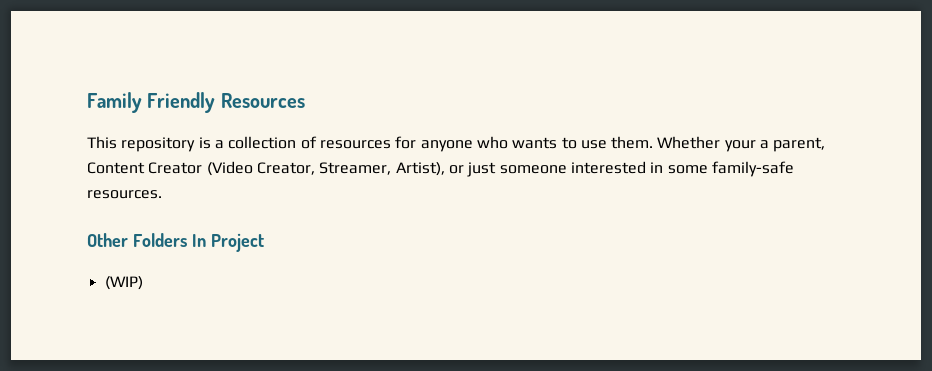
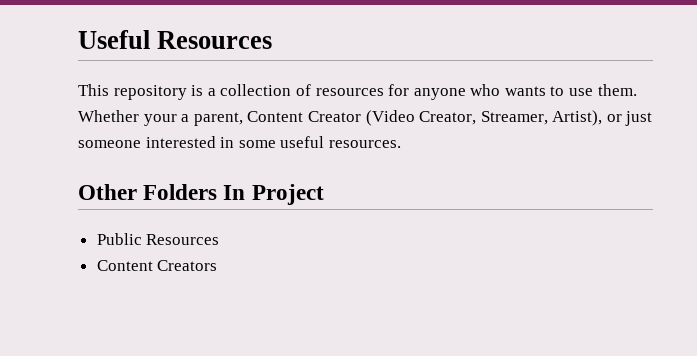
[87,92,216,113] Family Friendly -> [78,30,150,49] Useful
[711,161,794,177] family-safe -> [280,136,325,148] useful
[104,276,143,290] (WIP) -> [96,233,220,245] [96,260,218,271] Public Resources // Content Creators

